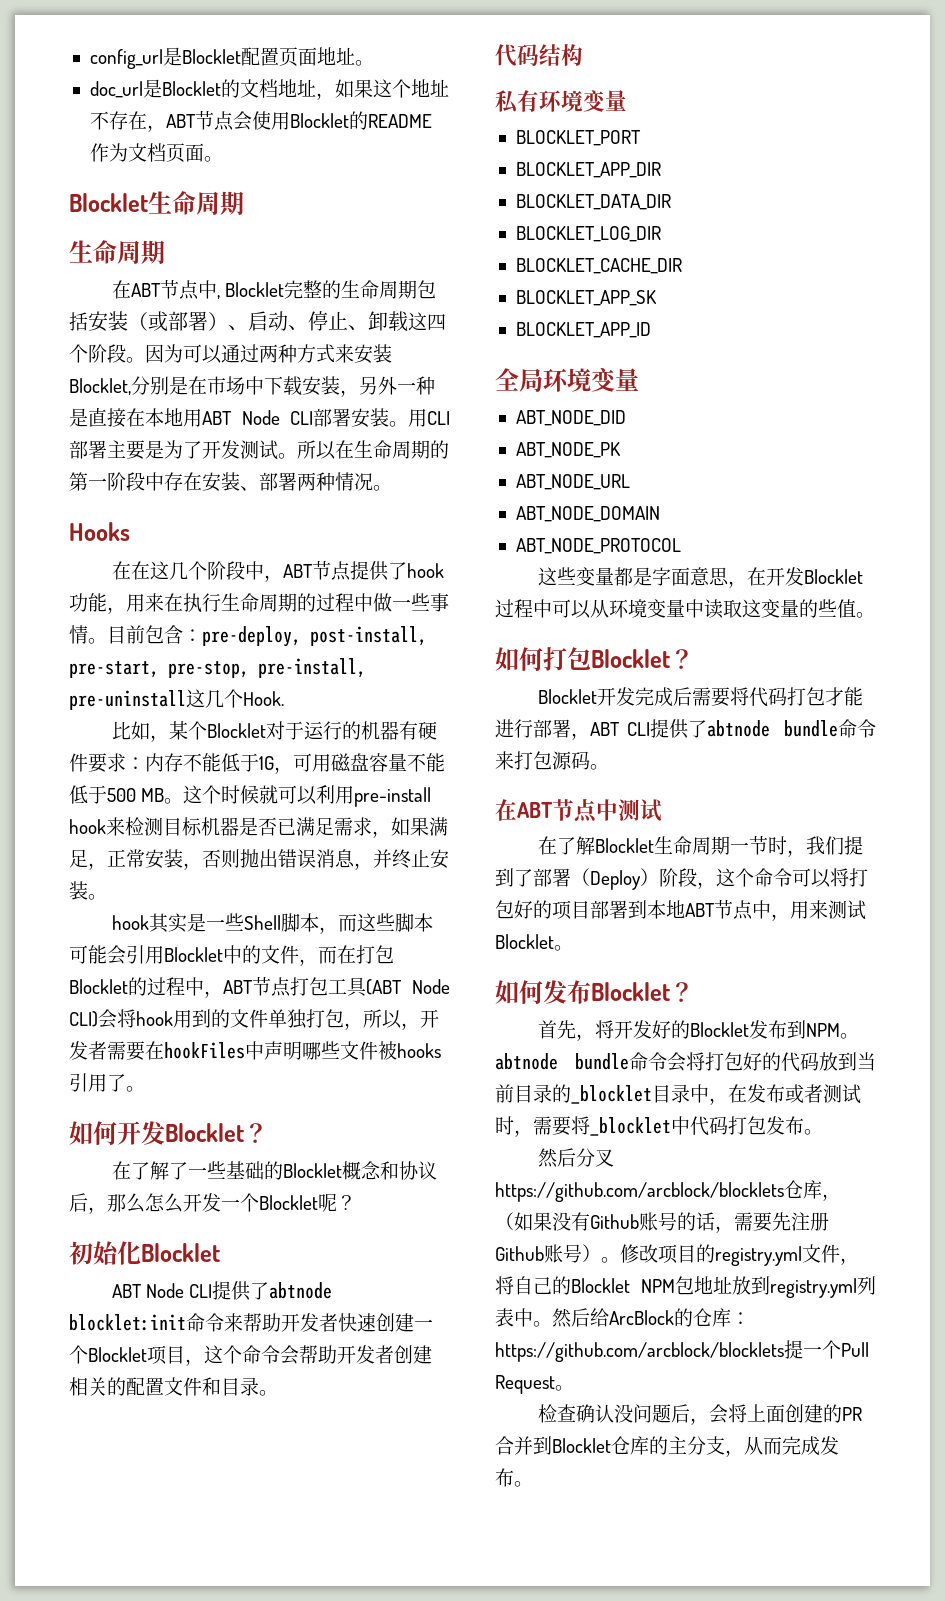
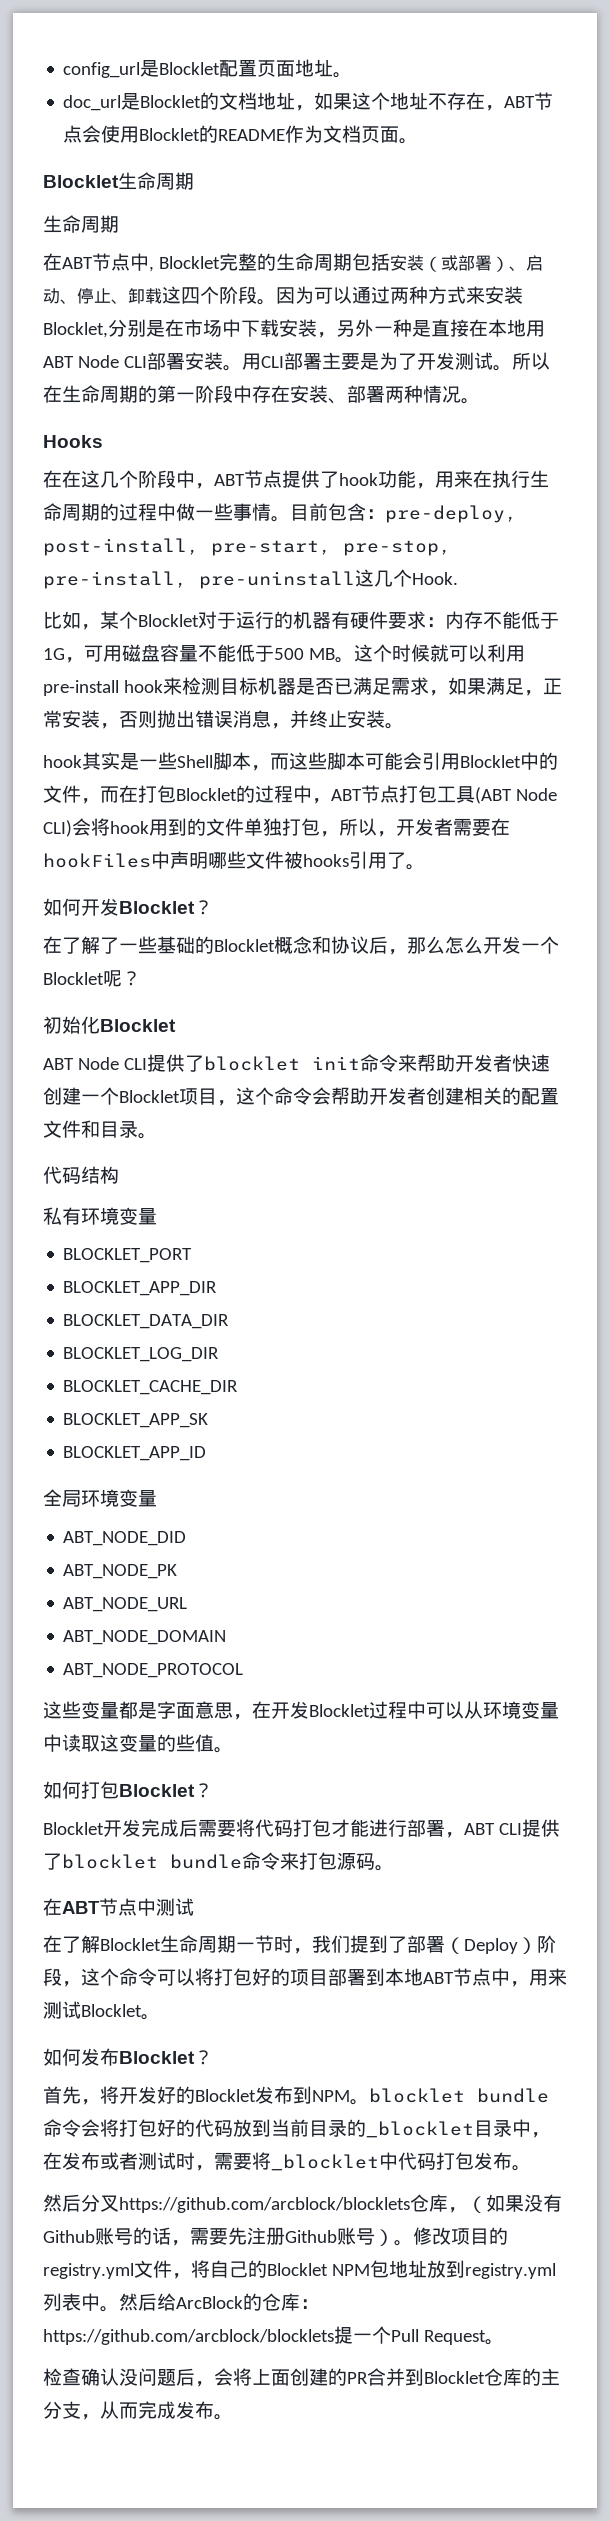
[269,1282,333,1299] [69,1314,186,1331] abtnode blocklet:init -> [203,1056,360,1071] blocklet init
[706,720,770,737] abtnode -> [62,1854,158,1869] blocklet
[495,1053,558,1070] abtnode -> [369,2088,465,2103] blocklet

